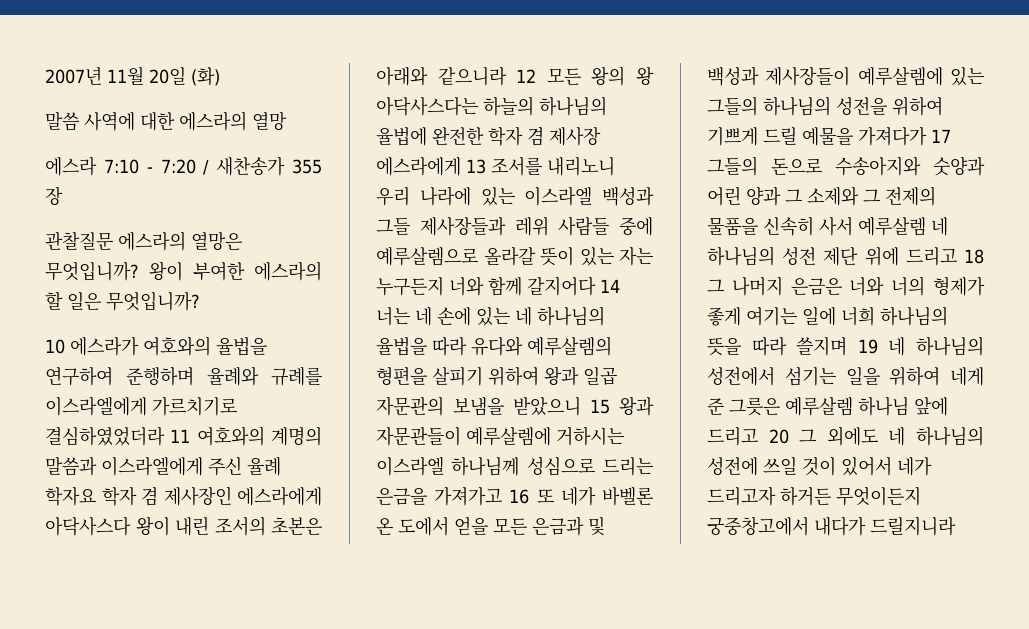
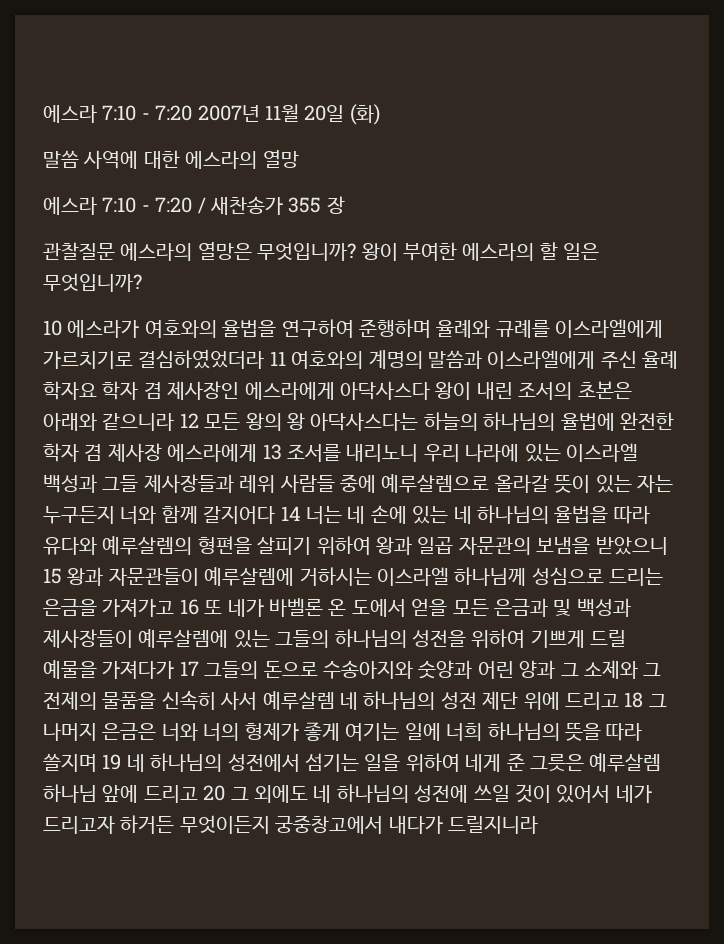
(45, 75) none -> [43,105,193,123] 에스라 7:10 - 7:20

